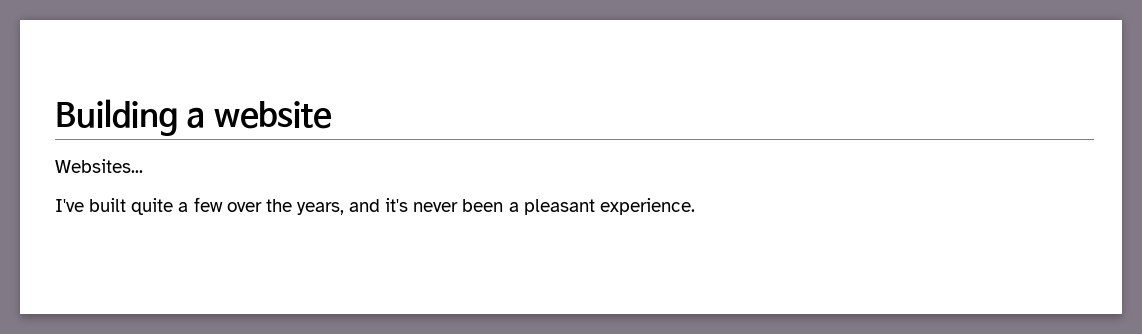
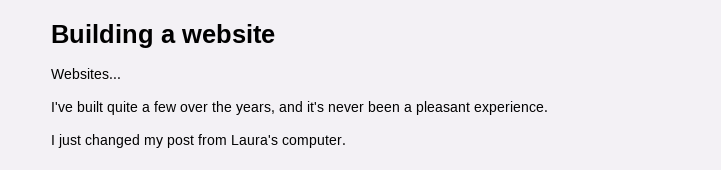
(695, 206) none -> [51,134,346,148] // I just changed my post from Laura's computer.

